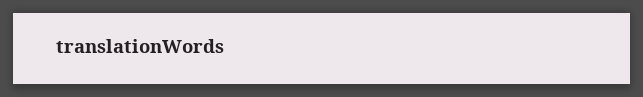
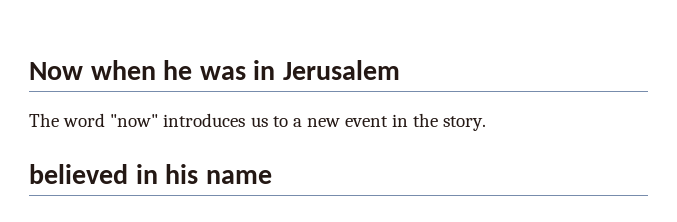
[56,39,224,53] translationWords -> [29,60,400,80] [29,113,487,131] [29,164,272,184] Now when he was in Jerusalem // The word "now" introduces us to a new event in the story. // believed in his name

